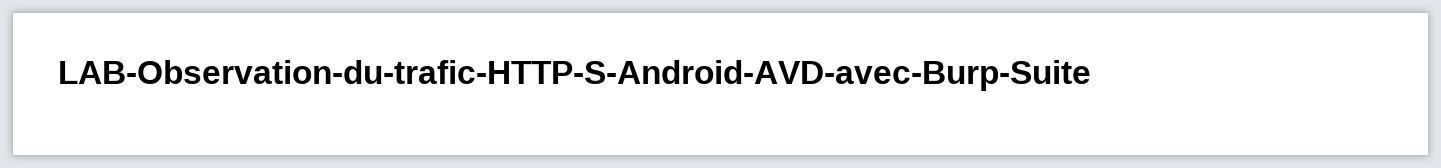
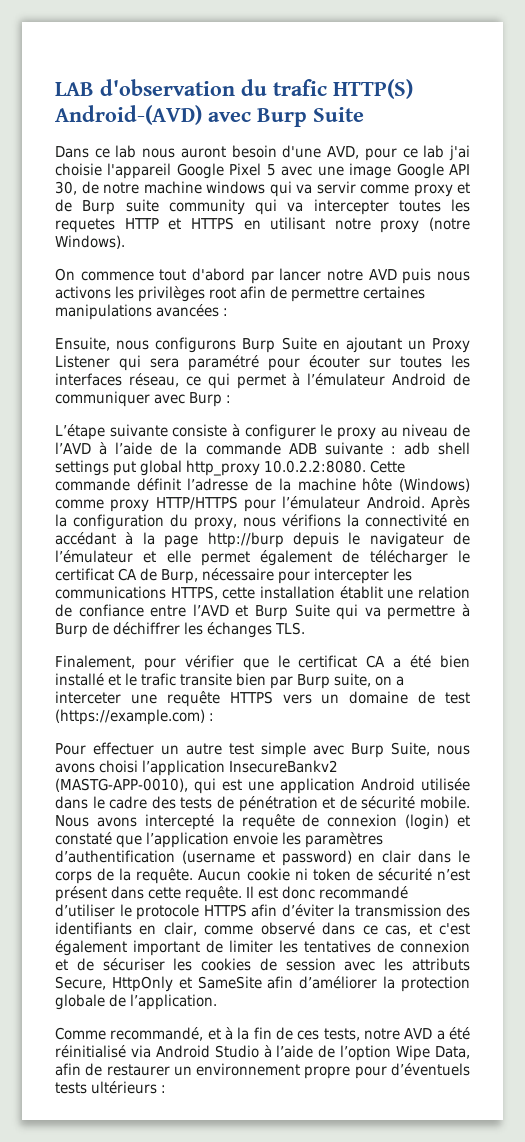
[58,60,1091,91] LAB-Observation-du-trafic-HTTP-S-Android-AVD-avec-Burp-Suite -> [55,79,413,99] [55,105,364,127] [55,145,471,161] [55,163,471,179] [55,181,470,197] [55,199,470,215] [55,217,470,233] [55,235,125,249] [55,268,470,284] [55,286,425,302] [55,304,228,320] [55,337,470,353] [55,355,470,371] [55,373,470,389] [55,391,231,407] [55,424,471,440] [55,442,470,455] [55,460,405,476] [55,478,470,492] [55,496,470,512] [55,514,470,530] [55,532,470,548] [55,550,470,566] [55,568,412,584] [55,586,471,600] [55,604,470,620] [55,622,305,638] [55,655,470,671] [55,673,404,689] [55,691,470,707] [55,709,214,725] [55,742,470,758] [55,760,338,776] [55,778,470,794] [55,796,471,812] [55,814,470,830] [55,832,383,848] [55,850,470,866] [55,868,471,884] [55,886,408,902] [55,904,470,920] [55,922,471,936] [55,940,470,956] [55,958,470,971] [55,976,470,992] [55,994,217,1010] [55,1027,471,1041] [55,1045,471,1061] [55,1063,470,1079] [55,1081,166,1094] LAB d'observation du trafic HTTP(S) Android-(AVD) avec Burp Suite // Dans ce lab nous auront besoin d'une AVD, pour ce lab j'ai choisie l'appareil Google Pixel 5 avec une image Google API 30, de notre machine windows qui va servir comme proxy et de Burp suite community qui va intercepter toutes les requetes HTTP et HTTPS en utilisant notre proxy (notre Windows). // On commence tout d'abord par lancer notre AVD puis nous activons les privilèges root afin de permettre certaines manipulations avancées : // Ensuite, nous configurons Burp Suite en ajoutant un Proxy Listener qui sera paramétré pour écouter sur toutes les interfaces réseau, ce qui permet à l’émulateur Android de communiquer avec Burp : // L’étape suivante consiste à configurer le proxy au niveau de l’AVD à l’aide de la commande ADB suivante : adb shell settings put global http_proxy 10.0.2.2:8080. Cette commande définit l’adresse de la machine hôte (Windows) comme proxy HTTP/HTTPS pour l’émulateur Android. Après la configuration du proxy, nous vérifions la connectivité en accédant à la page http://burp depuis le navigateur de l’émulateur et elle permet également de télécharger le certificat CA de Burp, nécessaire pour intercepter les communications HTTPS, cette installation établit une relation de confiance entre l’AVD et Burp Suite qui va permettre à Burp de déchiffrer les échanges TLS. // Finalement, pour vérifier que le certificat CA a été bien installé et le trafic transite bien par Burp suite, on a interceter une requête HTTPS vers un domaine de test (https://example.com) : // Pour effectuer un autre test simple avec Burp Suite, nous avons choisi l’application InsecureBankv2 (MASTG-APP-0010), qui est une application Android utilisée dans le cadre des tests de pénétration et de sécurité mobile. Nous avons intercepté la requête de connexion (login) et constaté que l’application envoie les paramètres d’authentification (username et password) en clair dans le corps de la requête. Aucun cookie ni token de sécurité n’est présent dans cette requête. Il est donc recommandé d’utiliser le protocole HTTPS afin d’éviter la transmission des identifiants en clair, comme observé dans ce cas, et c'est également important de limiter les tentatives de connexion et de sécuriser les cookies de session avec les attributs Secure, HttpOnly et SameSite afin d’améliorer la protection globale de l’application. // Comme recommandé, et à la fin de ces tests, notre AVD a été réinitialisé via Android Studio à l’aide de l’option Wipe Data, afin de restaurer un environnement propre pour d’éventuels tests ultérieurs :

